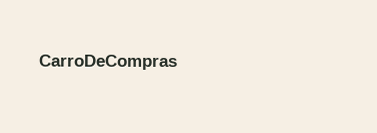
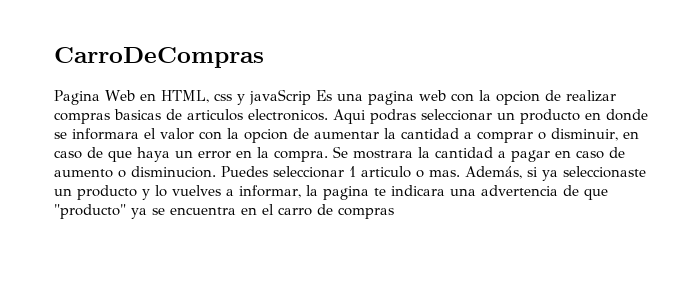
(178, 62) none -> [54,89,616,105] [54,109,648,124] [54,128,639,143] [54,146,625,162] [54,166,646,181] [54,185,608,200] [54,204,394,219] // Pagina Web en HTML, css y javaScrip Es una pagina web con la opcion de realizar compras basicas de articulos electronicos. Aqui podras seleccionar un producto en donde se informara el valor con la opcion de aumentar la cantidad a comprar o disminuir, en caso de que haya un error en la compra. Se mostrara la cantidad a pagar en caso de aumento o disminucion. Puedes seleccionar 1 articulo o mas. Además, si ya seleccionaste un producto y lo vuelves a informar, la pagina te indicara una advertencia de que "producto" ya se encuentra en el carro de compras

